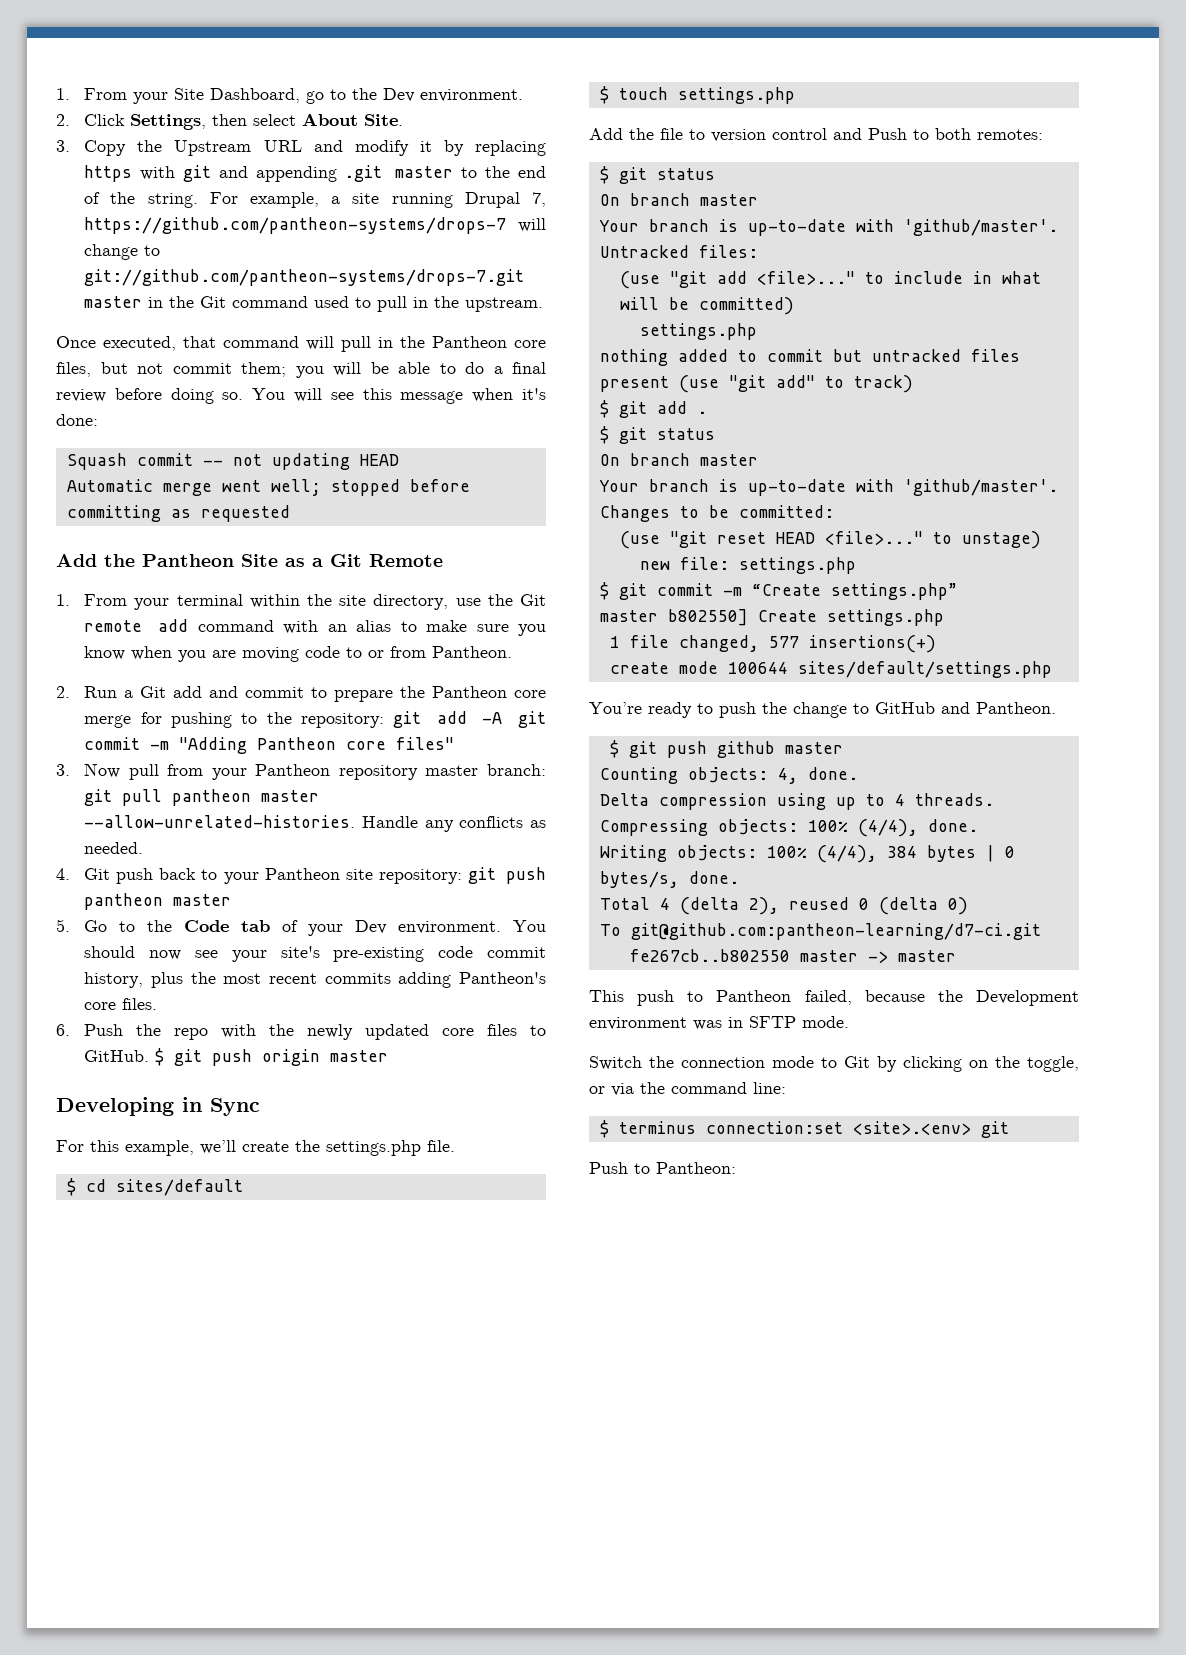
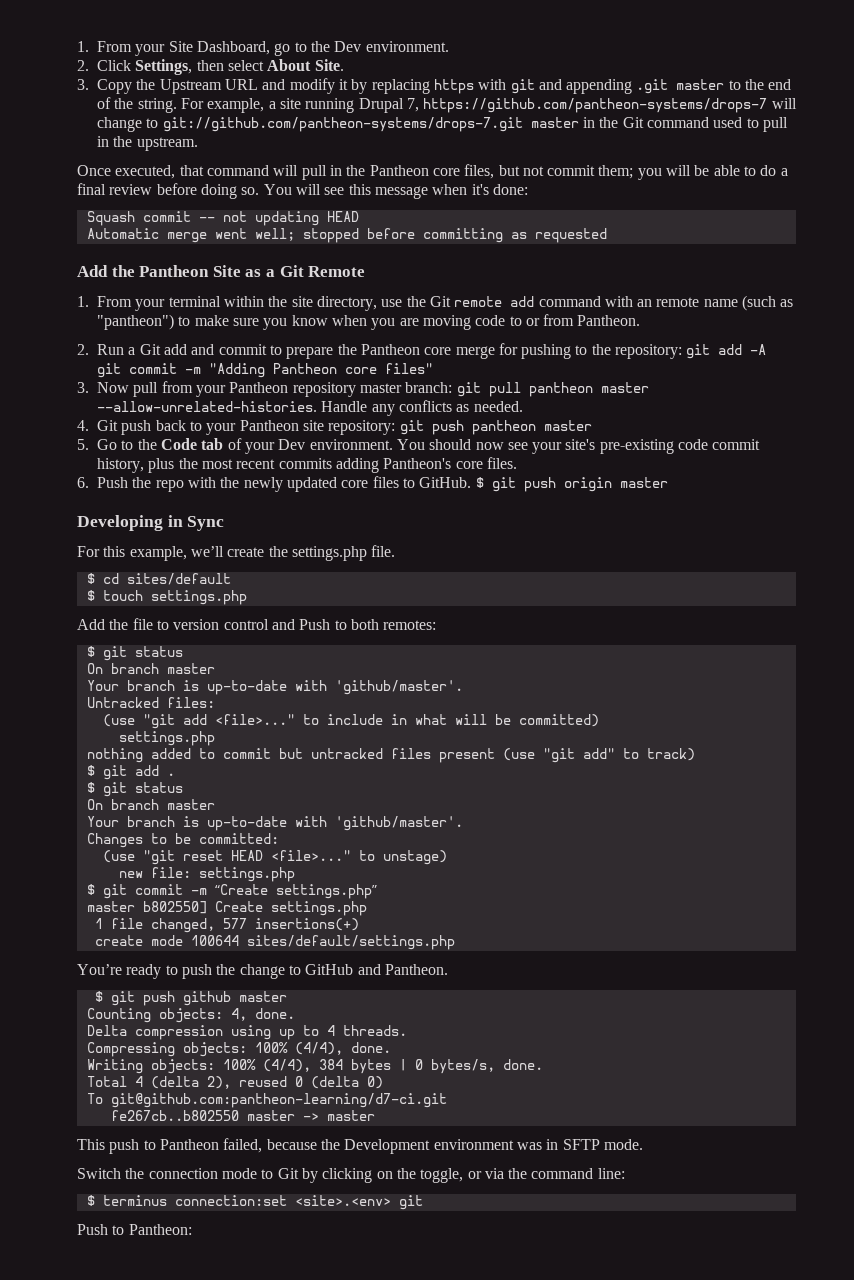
[356,620,392,632] alias -> [656,295,794,311] [97,314,174,330] remote name (such as "pantheon")

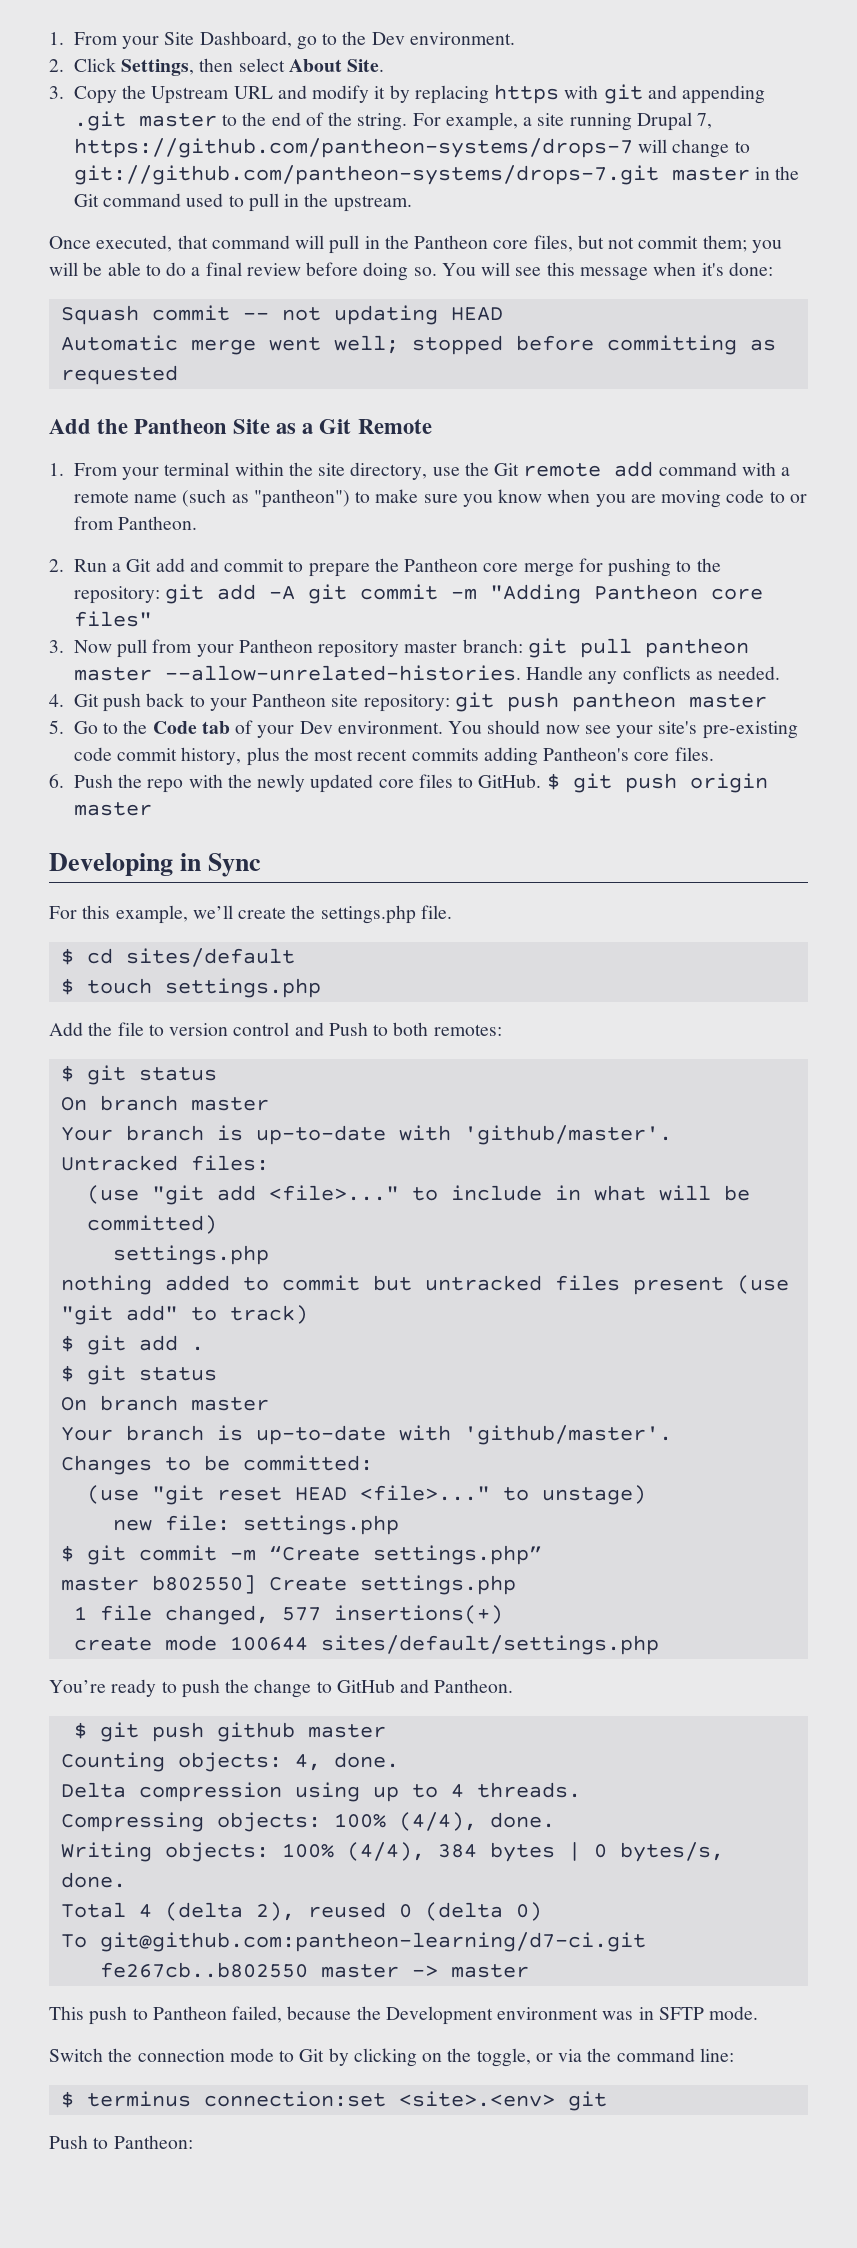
[637,299,653,307] an -> [781,467,791,476] a

